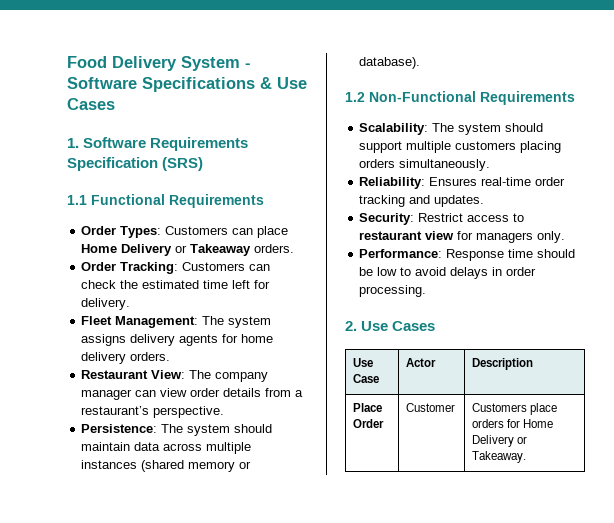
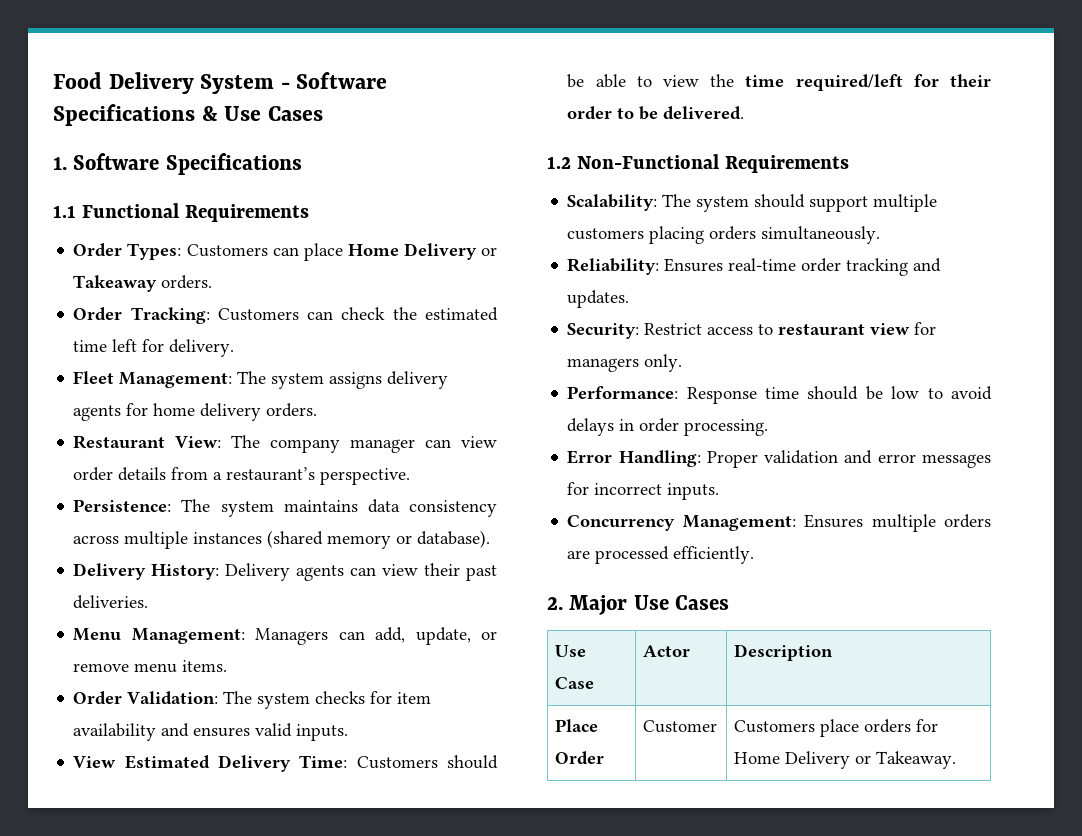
[150,137,249,151] [67,157,204,171] Requirements Specification (SRS) -> [165,153,302,175] Specifications
[234,424,273,433] [81,442,161,451] should maintain data -> [283,499,497,517] maintains data consistency
(421, 63) none -> [73,563,497,581] [73,595,149,609] [73,627,497,645] [73,660,228,673] [73,691,432,709] [73,723,349,741] [73,755,498,772] [567,74,991,91] [567,106,745,120] // Delivery History: Delivery agents can view their past deliveries. // Menu Management: Managers can add, update, or remove menu items. // Order Validation: The system checks for item availability and ensures valid inputs. // View Estimated Delivery Time: Customers should be able to view the time required/left for their order to be delivered.
(427, 291) none -> [567,450,991,468] [567,482,720,500] [567,514,991,532] [567,546,755,564] // Error Handling: Proper validation and error messages for incorrect inputs. // Concurrency Management: Ensures multiple orders are processed efficiently.
(357, 326) none -> [569,595,628,615] Major

